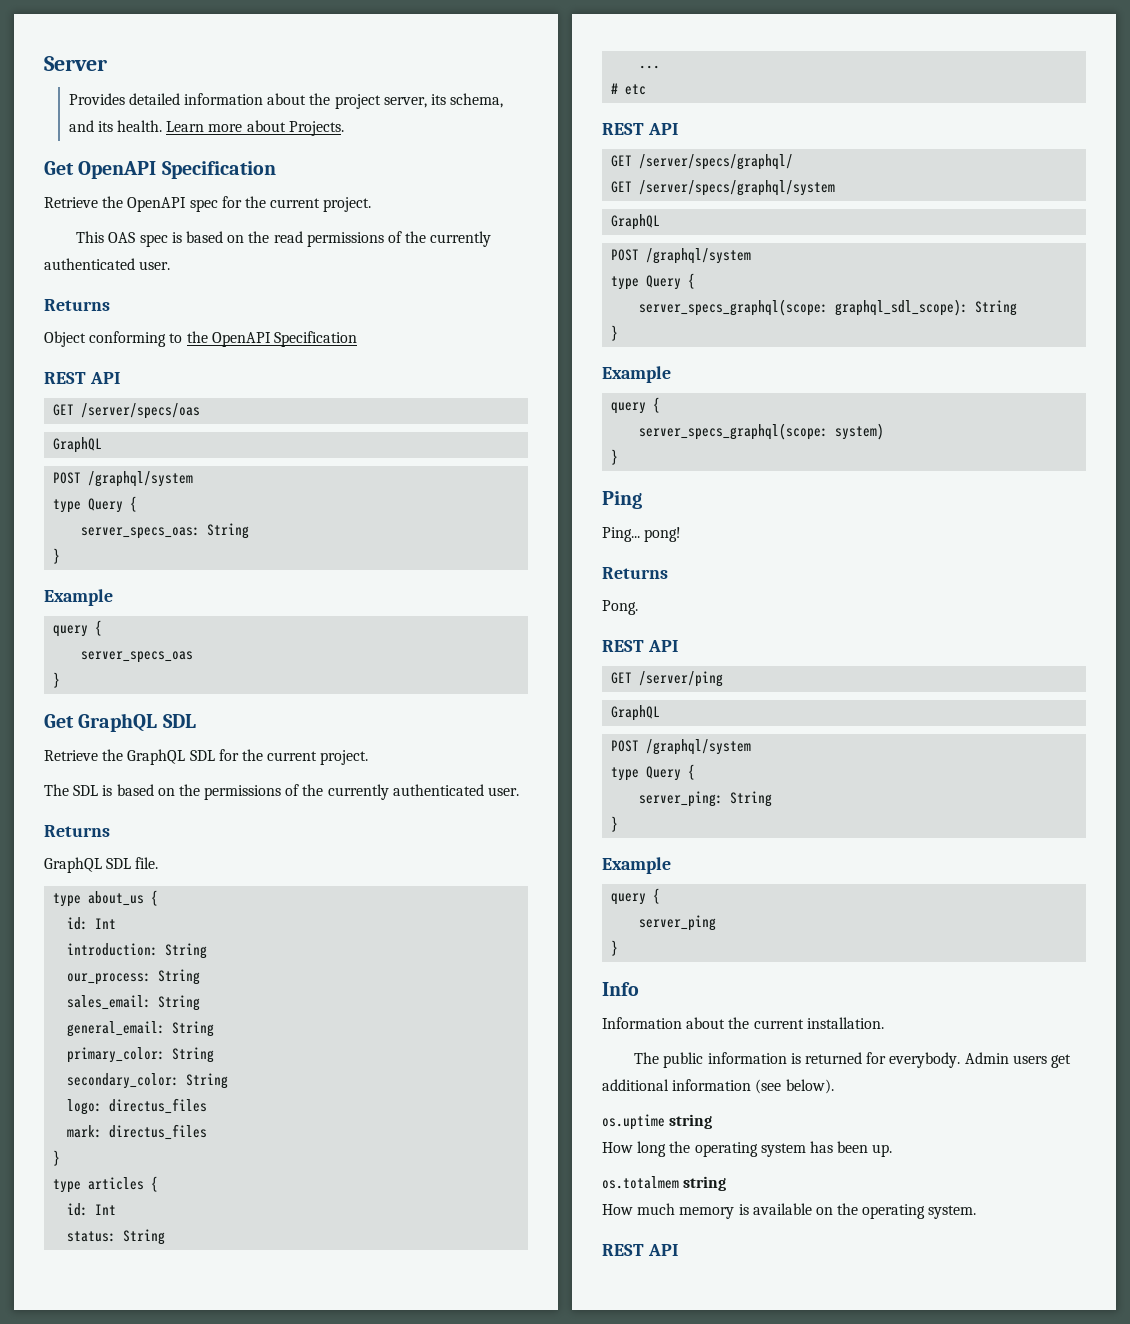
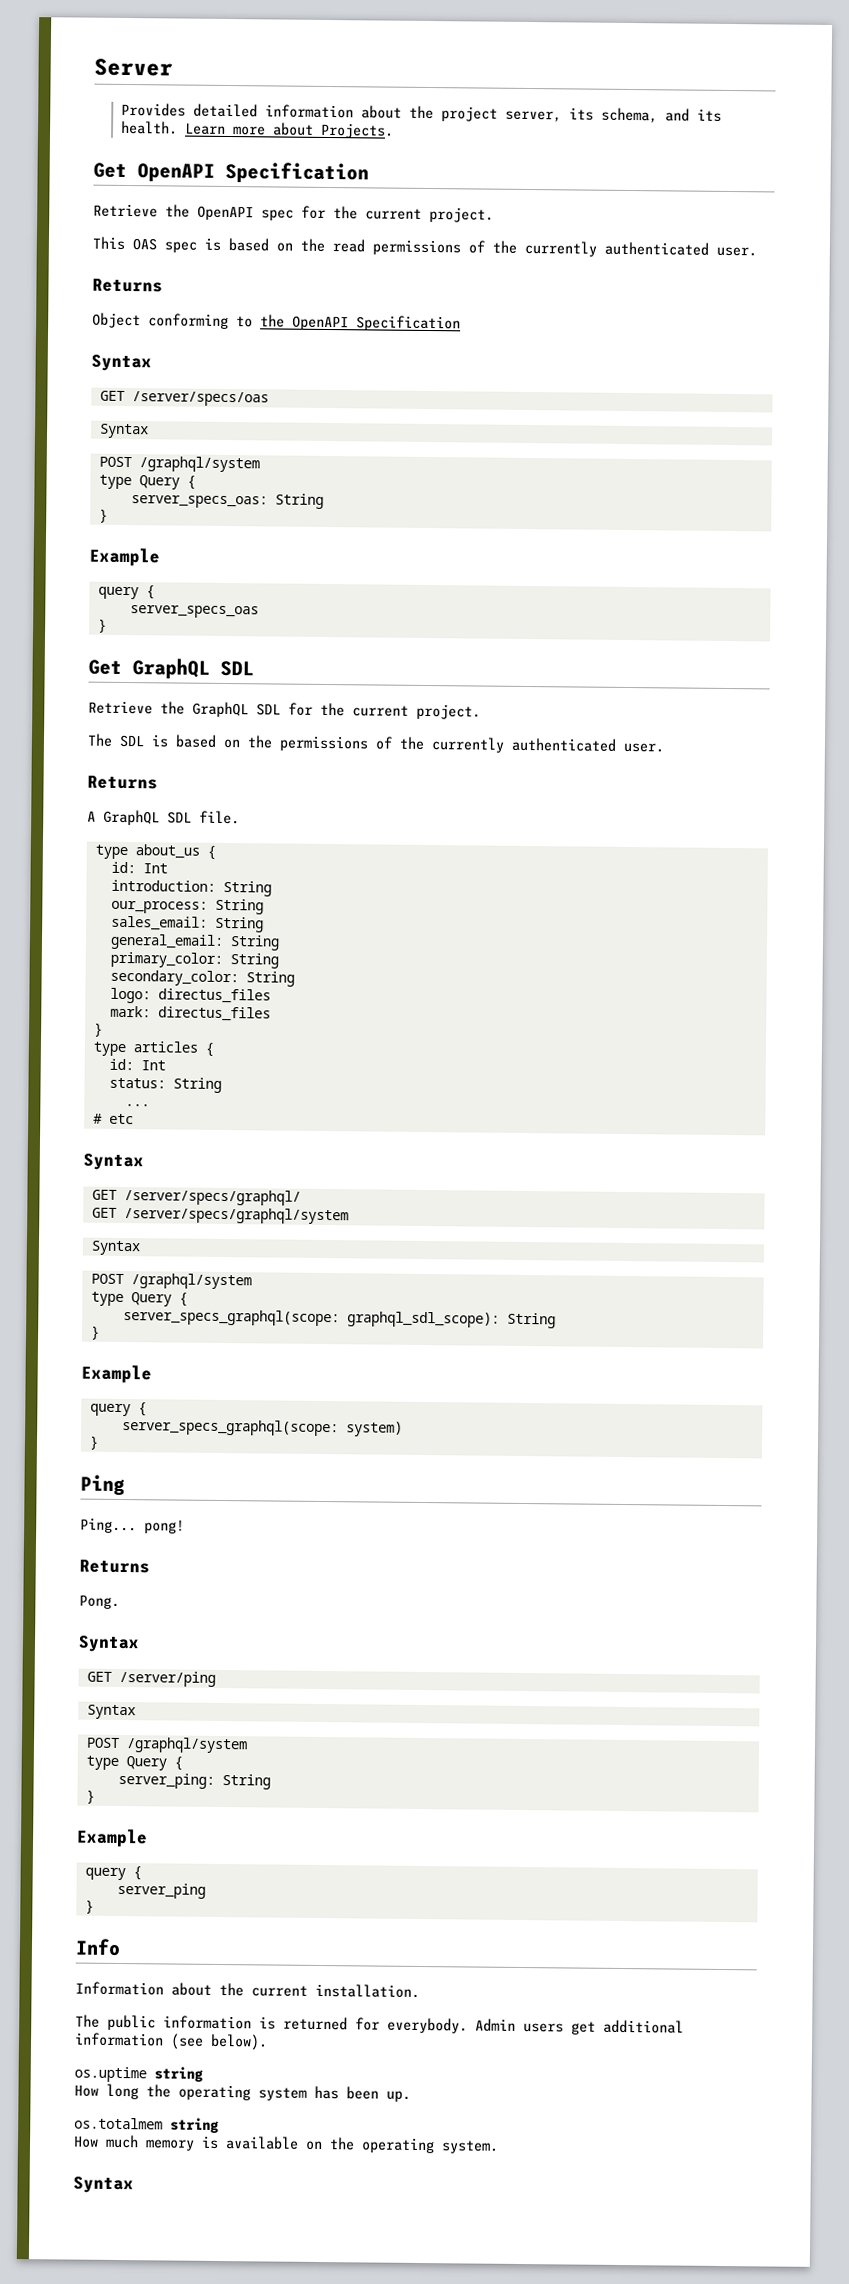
[44,372,120,384] REST API -> [91,354,152,372] Syntax
[53,437,103,453] GraphQL -> [98,423,149,439] Syntax
(110, 831) none -> [87,810,96,822] A
[602,123,678,135] REST API -> [83,1153,144,1171] Syntax
[611,214,661,230] GraphQL -> [90,1240,140,1256] Syntax
[602,640,678,652] REST API -> [78,1635,140,1653] Syntax
[611,705,661,721] GraphQL -> [86,1704,136,1720] Syntax
[602,1244,678,1256] REST API -> [73,2176,134,2194] Syntax

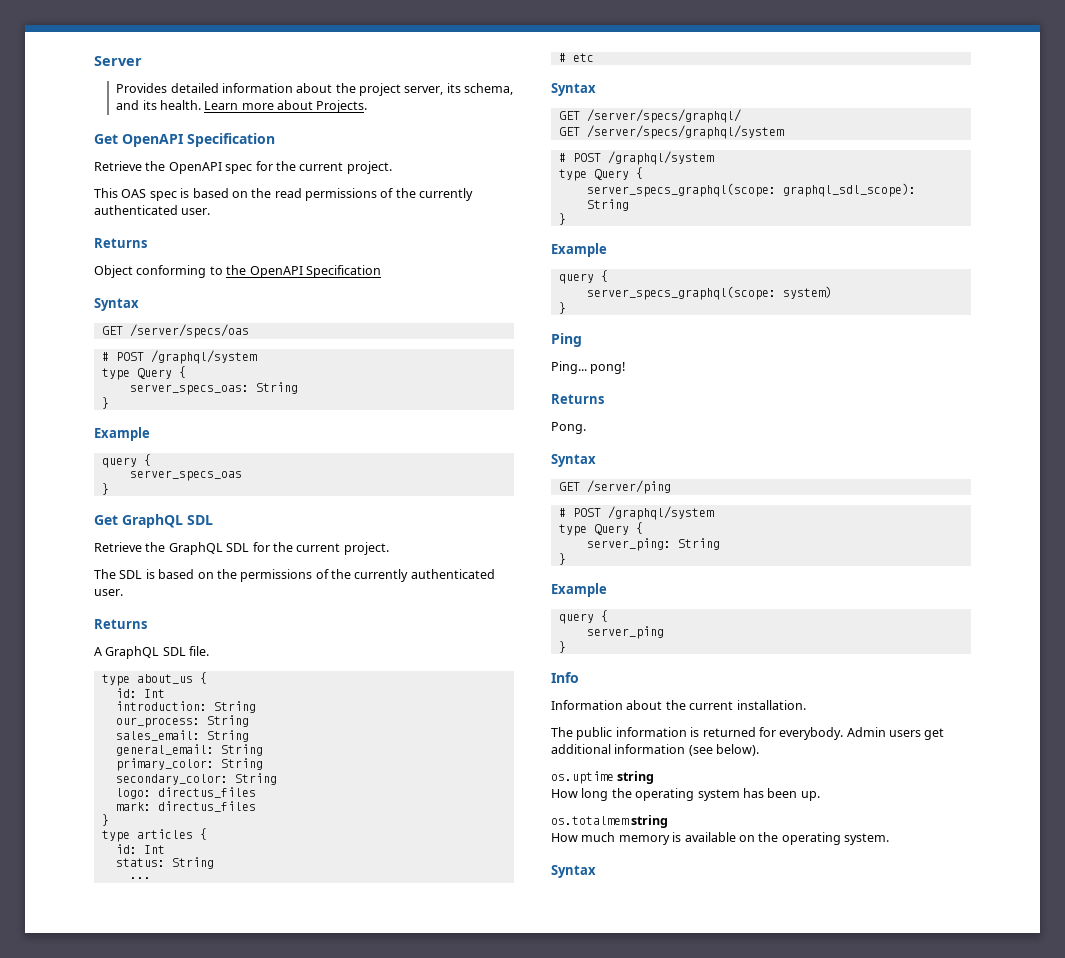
[98,423,149,439] Syntax // -> [101,352,109,361] #
[90,1240,140,1256] Syntax // -> [558,153,566,162] #
[86,1704,136,1720] Syntax // -> [558,508,566,517] #

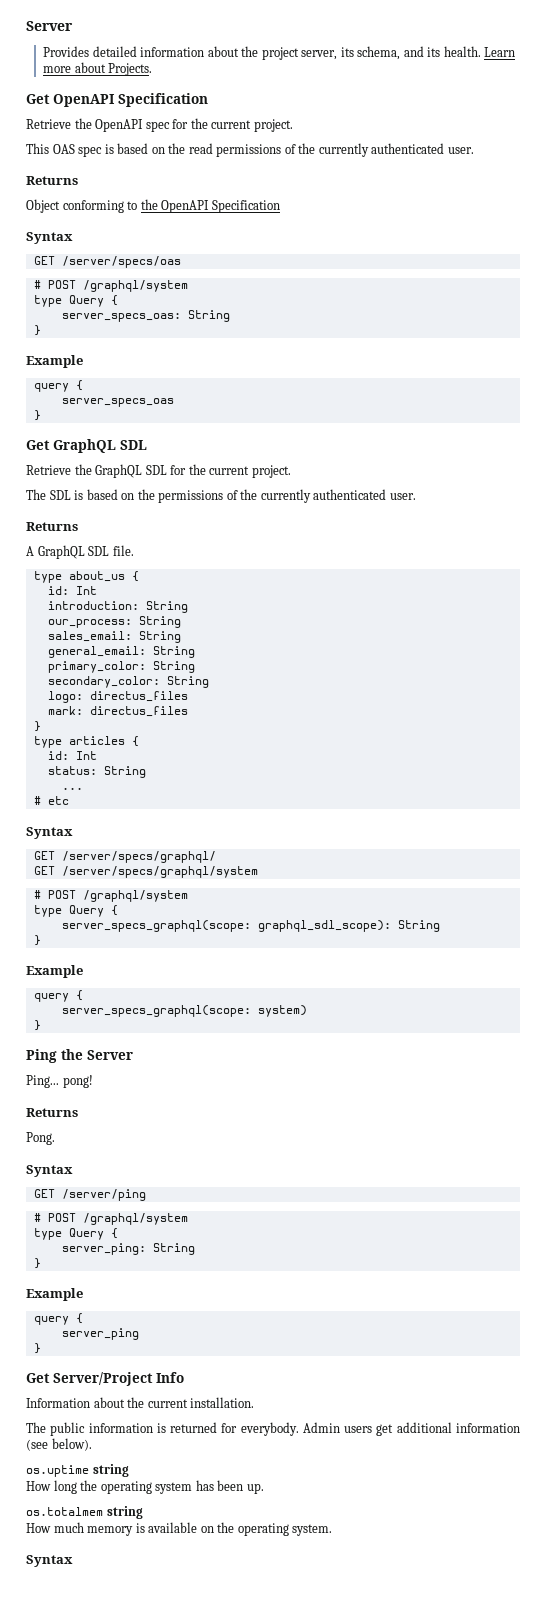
(582, 340) none -> [61,1049,133,1060] the Server
(566, 647) none -> [26,1372,153,1386] Get Server/Project

